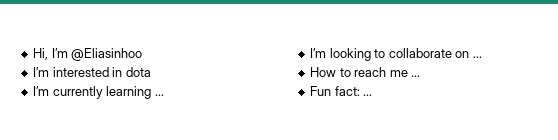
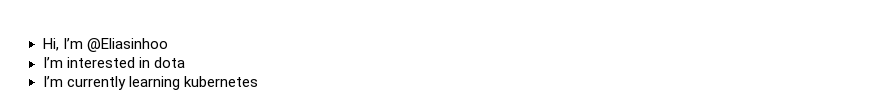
[154,94,164,96] [310,48,482,61] [310,67,421,77] [310,86,373,96] ... // I’m looking to collaborate on ... // How to reach me ... // Fun fact: ... -> [183,76,258,87] kubernetes

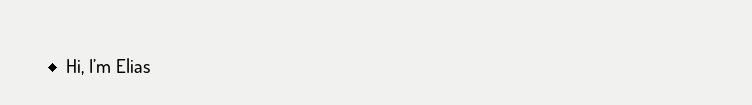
[86,38,168,52] [42,57,185,68] [42,76,258,90] @Eliasinhoo // I’m interested in dota // I’m currently learning kubernetes -> [116,58,151,73] Elias

